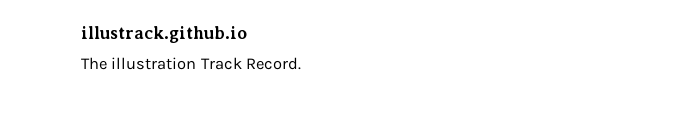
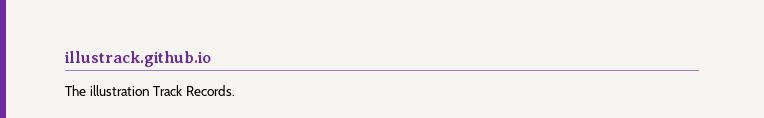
[246,57,302,70] Record. -> [185,85,235,96] Records.

